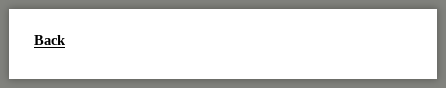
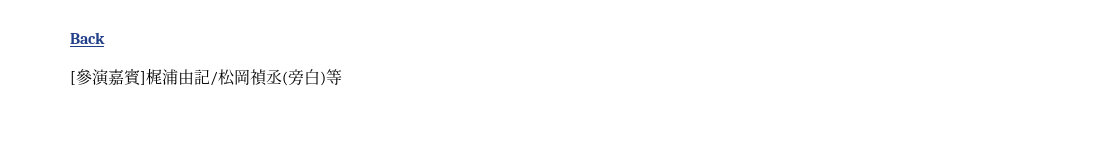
(66, 40) none -> [70,68,342,86] // [參演嘉賓]梶浦由記/松岡禎丞(旁白)等

